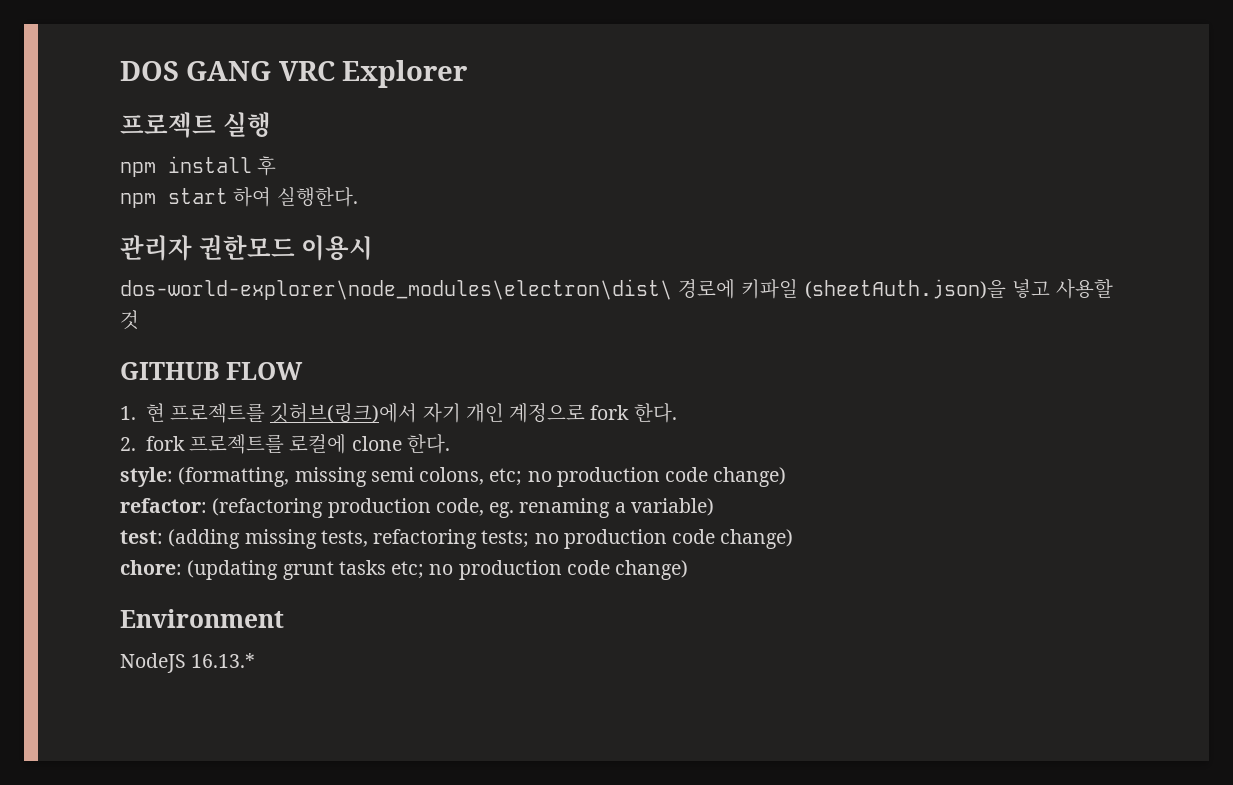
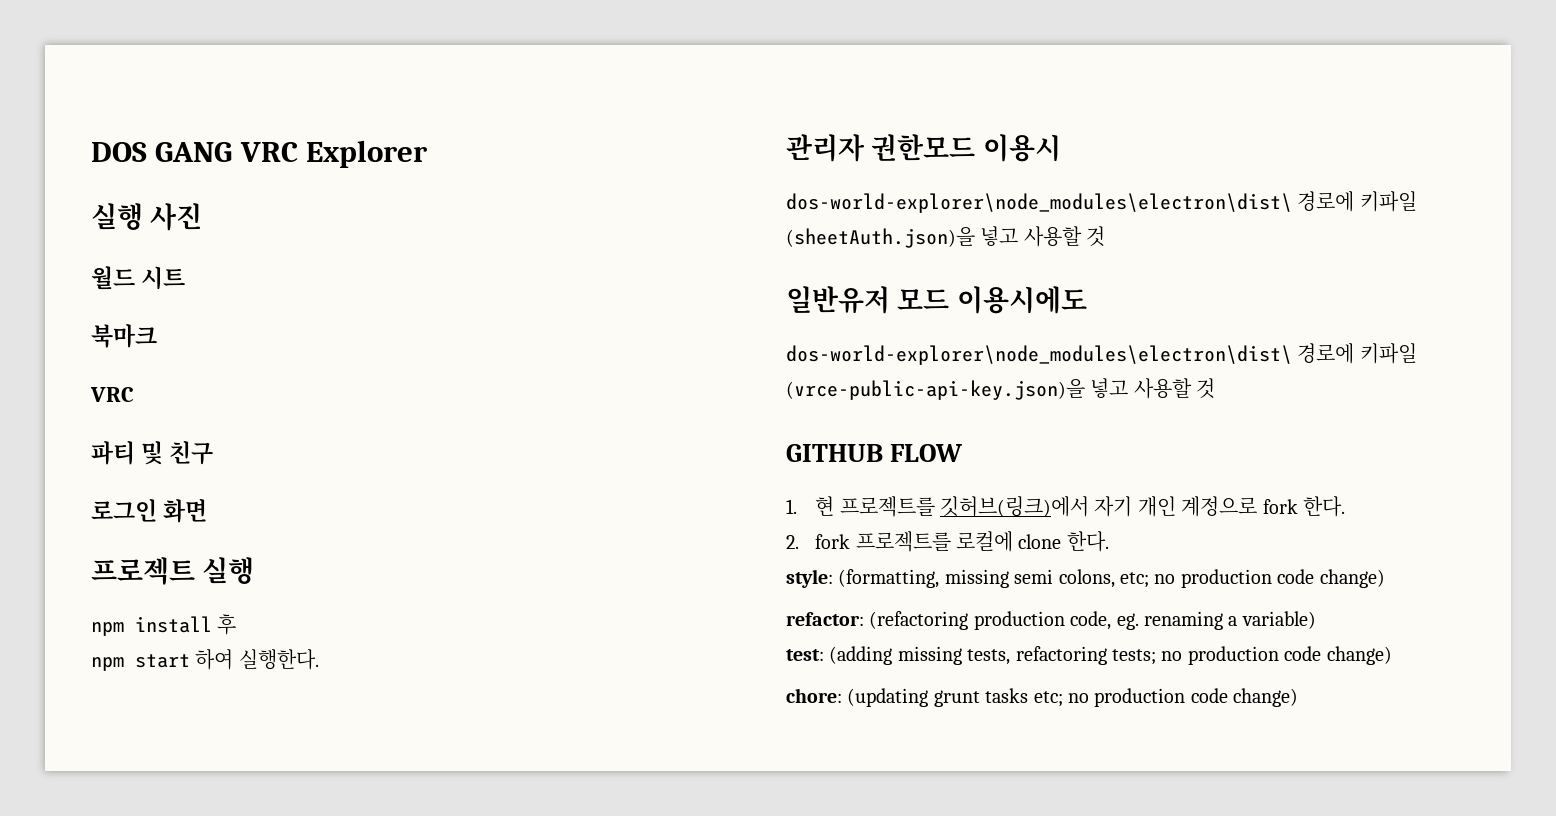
(468, 74) none -> [91,203,203,231] [91,266,186,290] [91,324,157,348] [90,387,134,402] [91,441,214,465] [91,499,208,523] // 실행 사진 // 월드 시트 // 북마크 // VRC // 파티 및 친구 // 로그인 화면
(139, 320) none -> [786,286,1087,314] [786,343,1417,365] [786,378,1216,400] // 일반유저 모드 이용시에도 // dos-world-explorer\node_modules\electron\dist\ 경로에 키파일 (vrce-public-api-key.json)을 넣고 사용할 것
[120,609,284,628] [120,653,256,673] // Environment // NodeJS 16.13.* -> (1299, 697) none

